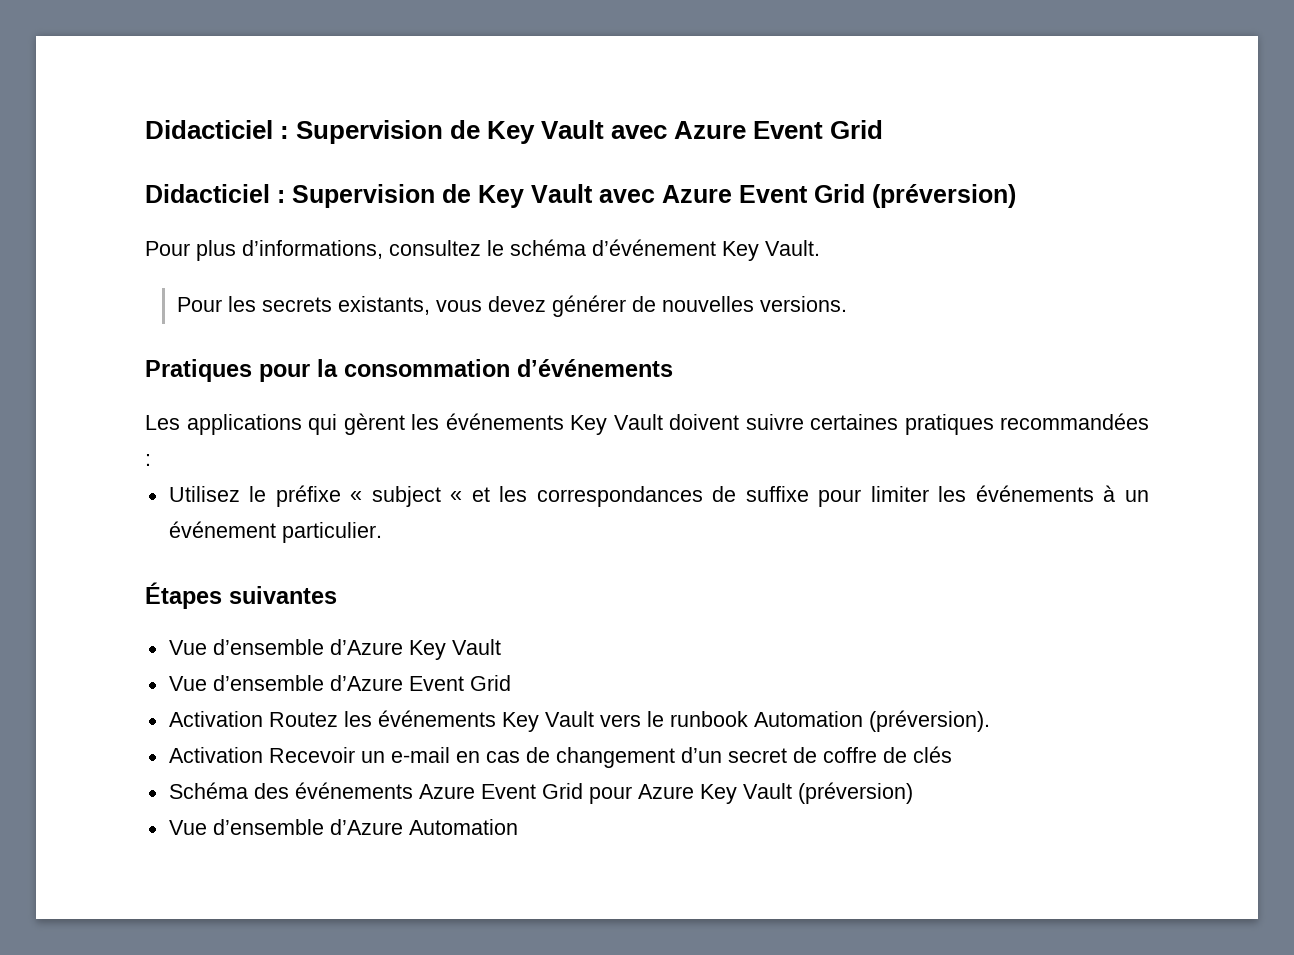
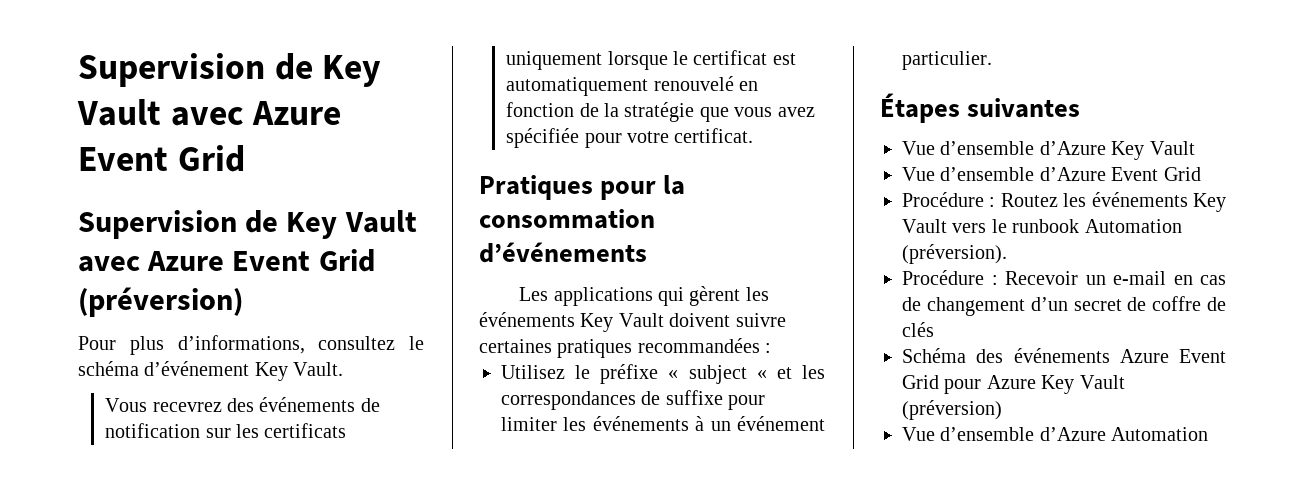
[145,120,290,139] Didacticiel : -> (78, 70) none
[145,184,285,203] Didacticiel : -> (245, 158) none
[177,295,848,317] Pour les secrets existants, vous devez générer de nouvelles versions. -> [105,397,380,412] [105,423,347,438] [506,50,796,70] [506,76,759,96] [506,102,815,122] [506,128,754,148] Vous recevrez des événements de notification sur les certificats uniquement lorsque le certificat est automatiquement renouvelé en fonction de la stratégie que vous avez spécifiée pour votre certificat.
[168,711,263,727] Activation -> [902,192,996,207] Procédure :
[168,747,263,763] Activation -> [902,270,998,285] Procédure :

